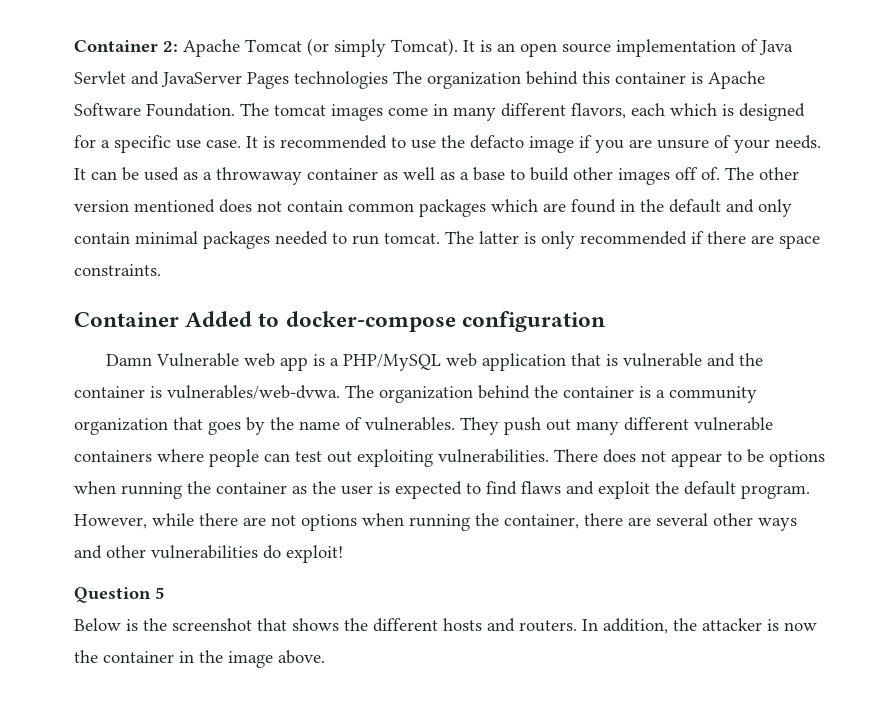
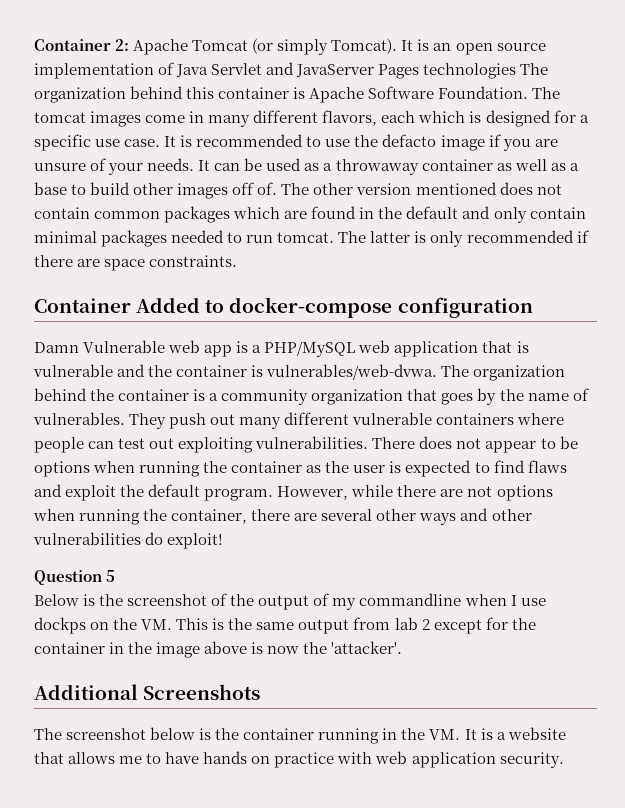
[257,618,817,634] that shows the different hosts and routers. In addition, the attacker is now -> [211,593,546,610] [34,617,508,634] of the output of my commandline when I use dockps on the VM. This is the same output from lab 2 except for
[278,650,325,664] above. -> [204,641,403,654] [34,684,261,700] [34,727,566,744] [34,751,564,768] above is now the 'attacker'. // Additional Screenshots // The screenshot below is the container running in the VM. It is a website that allows me to have hands on practice with web application security.

